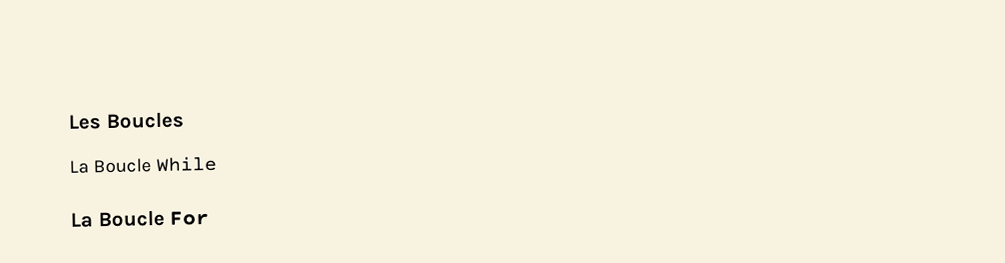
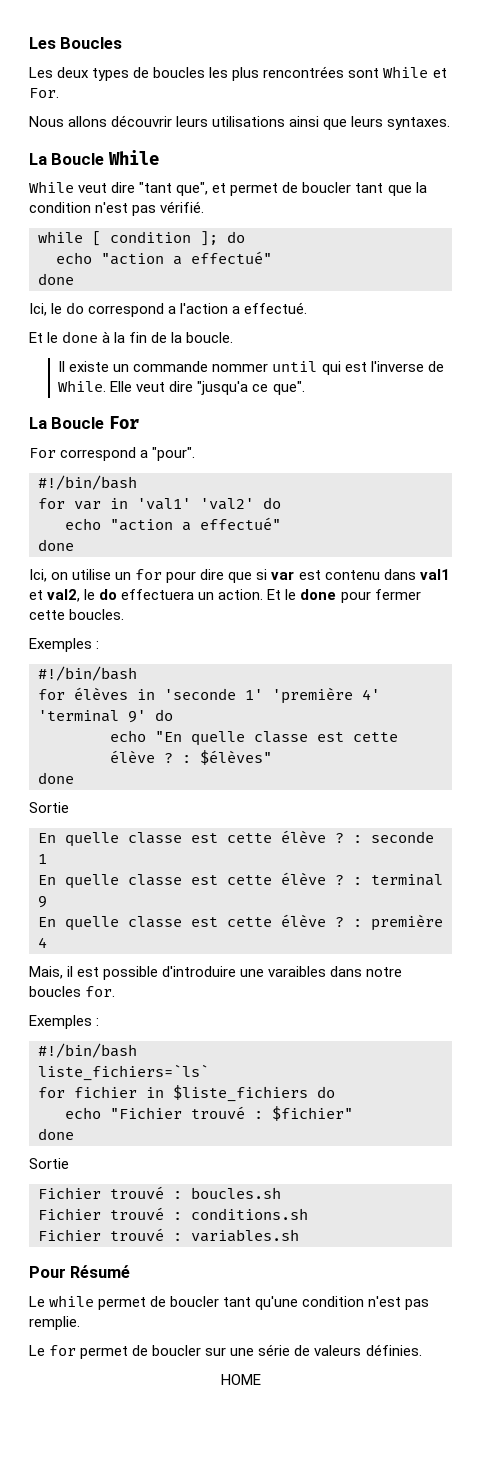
[69,155,217,174] [70,209,210,228] La Boucle While // La Boucle For -> [29,66,447,81] [29,88,59,98] [29,115,451,130] [29,150,159,165] [29,181,427,196] [29,201,205,216] [38,231,245,246] [56,251,272,265] [38,273,74,285] [29,302,308,317] [29,331,234,343] [58,361,444,375] [58,380,305,395] [29,416,139,429] [29,447,196,461] [38,475,137,490] [38,497,281,510] [65,517,281,531] [38,539,74,551] [29,569,450,583] [29,589,421,603] [29,609,125,620] [29,638,100,652] [38,666,137,681] [38,687,380,704] [38,709,173,723] [110,730,398,746] [110,750,272,765] [38,772,74,784] [29,802,69,813] [38,830,434,847] [38,854,47,864] [38,872,443,889] [38,896,47,908] [38,914,443,931] [38,937,47,948] [29,966,403,980] [29,986,116,997] [29,1015,100,1029] [38,1043,137,1058] [38,1064,209,1081] [38,1085,335,1102] [65,1106,353,1121] [38,1128,74,1140] [29,1158,69,1169] [38,1186,281,1199] [38,1207,308,1220] [38,1228,299,1242] [29,1265,131,1278] [29,1295,430,1310] [29,1316,80,1330] [29,1344,422,1359] [220,1374,261,1385] Les deux types de boucles les plus rencontrées sont While et For. // Nous allons découvrir leurs utilisations ainsi que leurs syntaxes. // La Boucle While // While veut dire "tant que", et permet de boucler tant que la condition n'est pas vérifié. // while [ condition ]; do // echo "action a effectué" // done // Ici, le do correspond a l'action a effectué. // Et le done à la fin de la boucle. // Il existe un commande nommer until qui est l'inverse de While. Elle veut dire "jusqu'a ce que". // La Boucle For // For correspond a "pour". // #!/bin/bash // for var in 'val1' 'val2' do // echo "action a effectué" // done // Ici, on utilise un for pour dire que si var est contenu dans val1 et val2, le do effectuera un action. Et le done pour fermer cette boucles. // Exemples : // #!/bin/bash // for élèves in 'seconde 1' 'première 4' 'terminal 9' do // echo "En quelle classe est cette élève ? : $élèves" // done // Sortie // En quelle classe est cette élève ? : seconde 1 // En quelle classe est cette élève ? : terminal 9 // En quelle classe est cette élève ? : première 4 // Mais, il est possible d'introduire une varaibles dans notre boucles for. // Exemples : // #!/bin/bash // liste_fichiers=`ls` // for fichier in $liste_fichiers do // echo "Fichier trouvé : $fichier" // done // Sortie // Fichier trouvé : boucles.sh // Fichier trouvé : conditions.sh // Fichier trouvé : variables.sh // Pour Résumé // Le while permet de boucler tant qu'une condition n'est pas remplie. // Le for permet de boucler sur une série de valeurs définies. // HOME

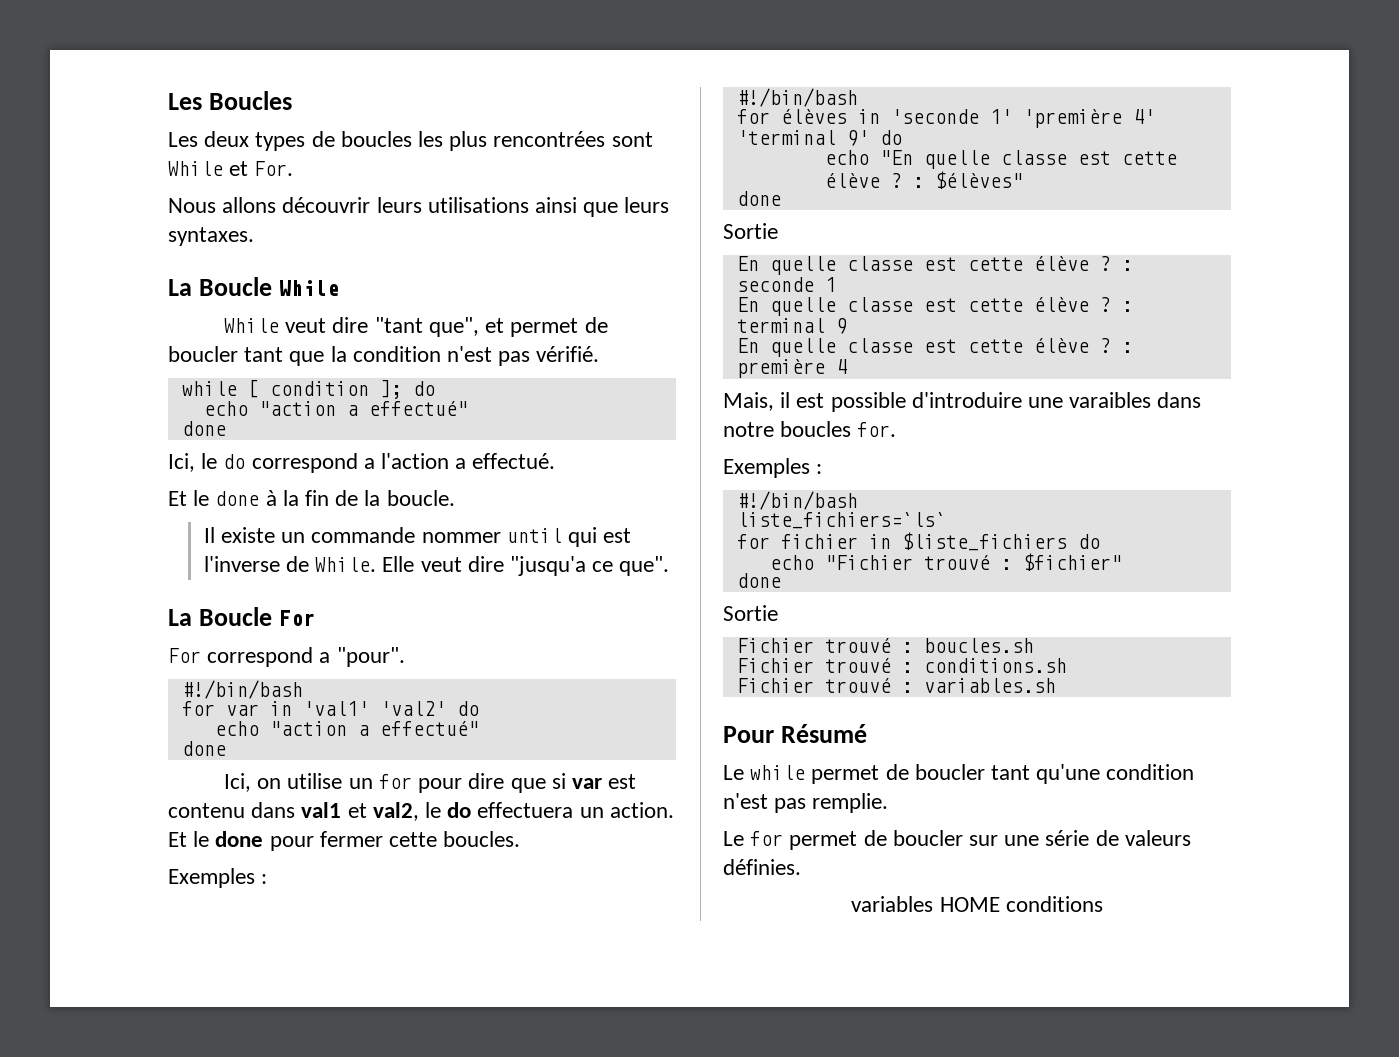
[220,1374,261,1385] HOME -> [851,896,1103,912] variables HOME conditions

